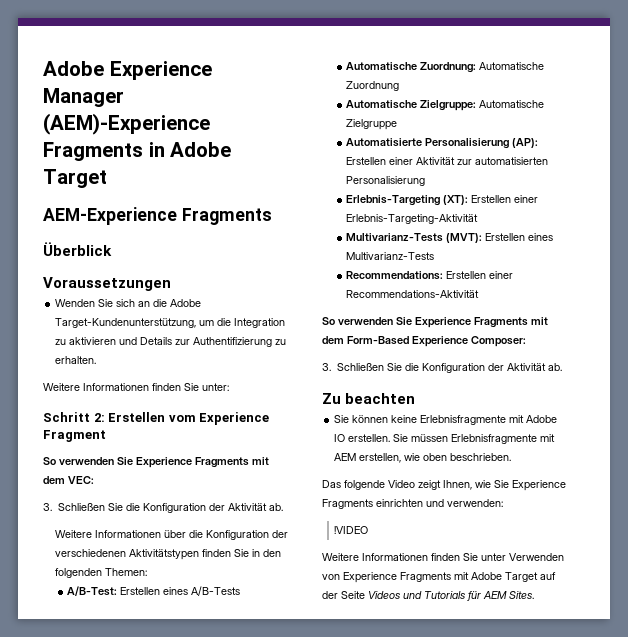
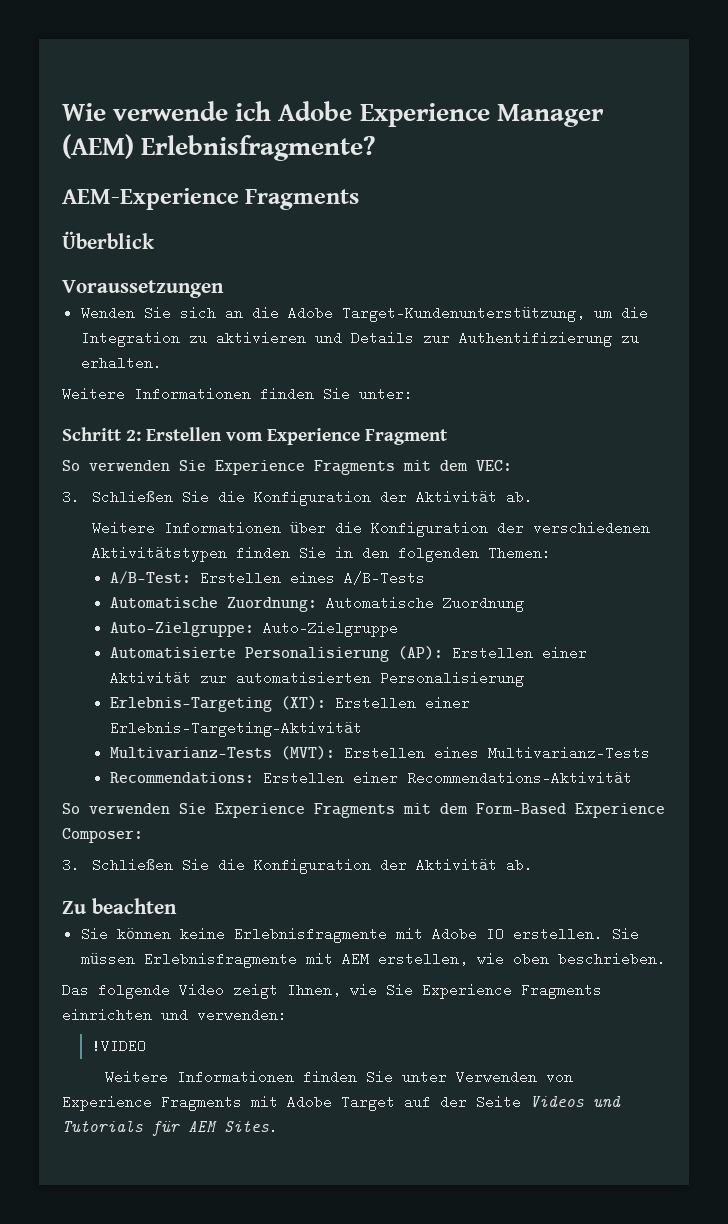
[43,61,212,80] [43,88,124,107] [43,113,210,135] [43,142,232,161] [43,169,107,188] Adobe Experience Manager (AEM)-Experience Fragments in Adobe Target -> [62,101,604,127] [62,134,376,161] Wie verwende ich Adobe Experience Manager (AEM) Erlebnisfragmente?
[346,100,545,111] [346,119,398,130] Automatische Zielgruppe: Automatische Zielgruppe -> [110,621,399,637] Auto-Zielgruppe: Auto-Zielgruppe

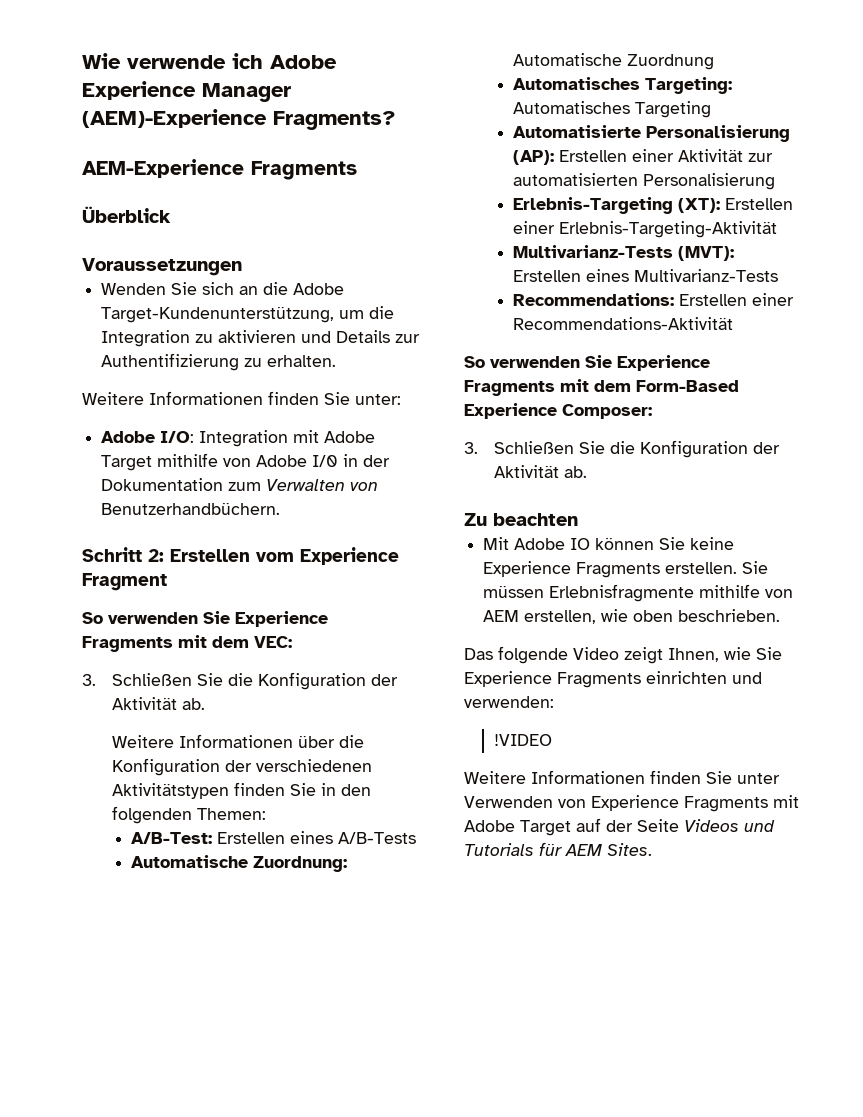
[62,134,376,161] (AEM) Erlebnisfragmente? -> [82,109,396,130] (AEM)-Experience Fragments?
(413, 394) none -> [101,430,376,447] [101,453,391,471] [101,478,379,491] [101,502,281,515] // Adobe I/O: Integration mit Adobe Target mithilfe von Adobe I/0 in der Dokumentation zum Verwalten von Benutzerhandbüchern.
[110,621,399,637] Auto-Zielgruppe: Auto-Zielgruppe -> [513,77,733,94] [513,101,712,118] Automatisches Targeting: Automatisches Targeting
[80,927,504,943] Sie können keine Erlebnisfragmente mit Adobe IO -> [483,537,735,550] [483,561,661,578] Mit Adobe IO können Sie keine Experience Fragments
[305,953,333,964] mit -> [699,584,794,598] mithilfe von

